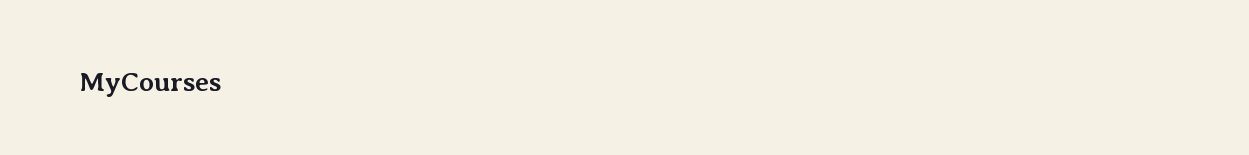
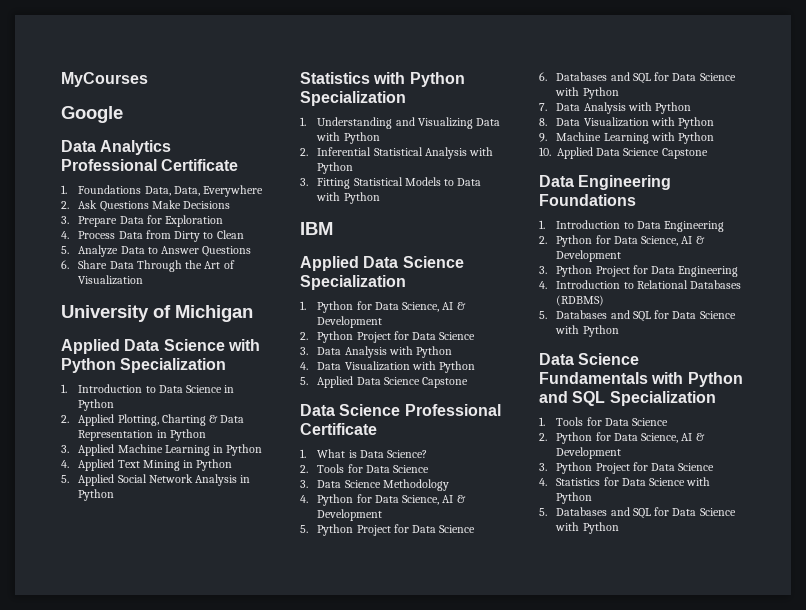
(221, 85) none -> [61,106,123,123] [61,140,172,155] [61,159,239,171] [61,185,264,197] [61,200,231,212] [61,215,224,227] [61,230,244,242] [61,245,252,257] [61,260,235,272] [78,275,144,285] [61,305,253,322] [61,339,260,354] [61,358,227,373] [61,384,235,393] [78,399,115,411] [61,414,245,426] [78,429,206,441] [61,444,263,456] [61,459,233,471] [61,474,251,486] [78,489,115,501] [300,72,465,87] [300,91,406,106] [300,117,501,129] [316,132,380,144] [300,147,494,159] [317,162,354,174] [300,177,482,189] [316,192,380,204] [300,222,333,235] [300,256,464,271] [300,275,406,290] [300,301,466,313] [317,316,383,328] [300,331,476,343] [300,346,453,358] [300,361,476,373] [300,376,469,388] [300,404,501,416] [300,423,377,435] [300,449,428,458] [300,464,430,473] [300,479,449,491] [300,494,466,506] [317,509,383,521] [300,524,476,536] [539,72,736,84] [555,87,619,99] [539,102,692,114] [539,117,715,129] [539,132,715,144] [539,147,708,159] [539,175,672,190] [539,194,636,206] [539,220,725,232] [539,235,705,247] [556,250,622,262] [539,265,739,277] [539,280,742,289] [556,295,605,306] [539,310,736,322] [555,325,619,337] [539,353,640,365] [539,372,743,387] [539,391,716,406] [539,417,669,426] [539,432,705,444] [556,447,622,459] [539,462,715,474] [539,477,711,486] [556,492,593,504] [539,507,736,519] [555,522,619,534] // Google // Data Analytics Professional Certificate // 1. Foundations Data, Data, Everywhere // 2. Ask Questions Make Decisions // 3. Prepare Data for Exploration // 4. Process Data from Dirty to Clean // 5. Analyze Data to Answer Questions // 6. Share Data Through the Art of Visualization // University of Michigan // Applied Data Science with Python Specialization // 1. Introduction to Data Science in Python // 2. Applied Plotting, Charting & Data Representation in Python // 3. Applied Machine Learning in Python // 4. Applied Text Mining in Python // 5. Applied Social Network Analysis in Python // Statistics with Python Specialization // 1. Understanding and Visualizing Data with Python // 2. Inferential Statistical Analysis with Python // 3. Fitting Statistical Models to Data with Python // IBM // Applied Data Science Specialization // 1. Python for Data Science, AI & Development // 2. Python Project for Data Science // 3. Data Analysis with Python // 4. Data Visualization with Python // 5. Applied Data Science Capstone // Data Science Professional Certificate // 1. What is Data Science? // 2. Tools for Data Science // 3. Data Science Methodology // 4. Python for Data Science, AI & Development // 5. Python Project for Data Science // 6. Databases and SQL for Data Science with Python // 7. Data Analysis with Python // 8. Data Visualization with Python // 9. Machine Learning with Python // 10. Applied Data Science Capstone // Data Engineering Foundations // 1. Introduction to Data Engineering // 2. Python for Data Science, AI & Development // 3. Python Project for Data Engineering // 4. Introduction to Relational Databases (RDBMS) // 5. Databases and SQL for Data Science with Python // Data Science Fundamentals with Python and SQL Specialization // 1. Tools for Data Science // 2. Python for Data Science, AI & Development // 3. Python Project for Data Science // 4. Statistics for Data Science with Python // 5. Databases and SQL for Data Science with Python

